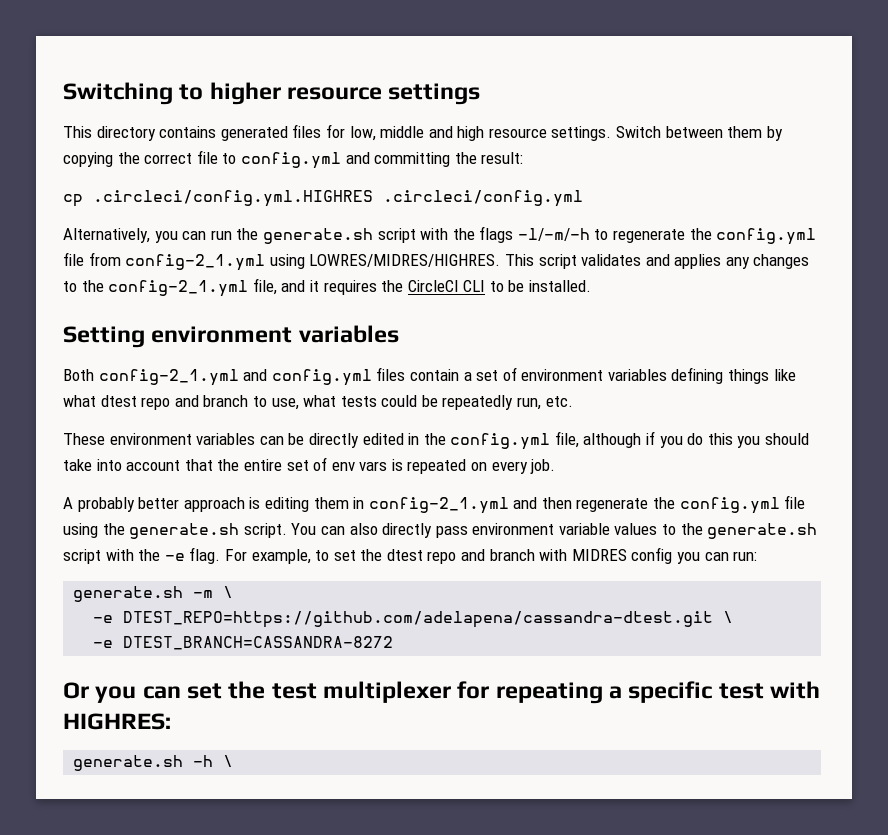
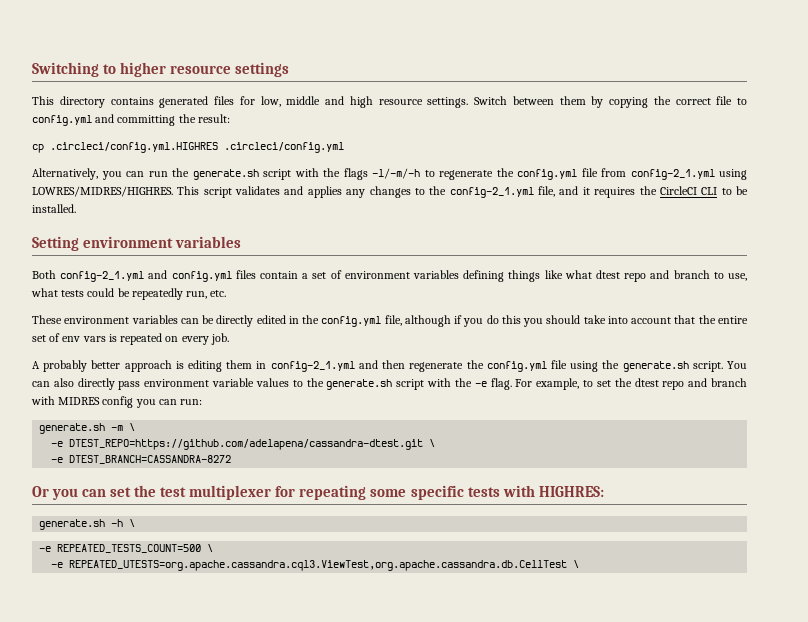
[609,681,764,703] a specific test -> [370,485,500,500] some specific tests
(234, 761) none -> [39,544,214,553] [51,560,580,571] // -e REPEATED_TESTS_COUNT=500 \ // -e REPEATED_UTESTS=org.apache.cassandra.cql3.ViewTest,org.apache.cassandra.db.CellTest \

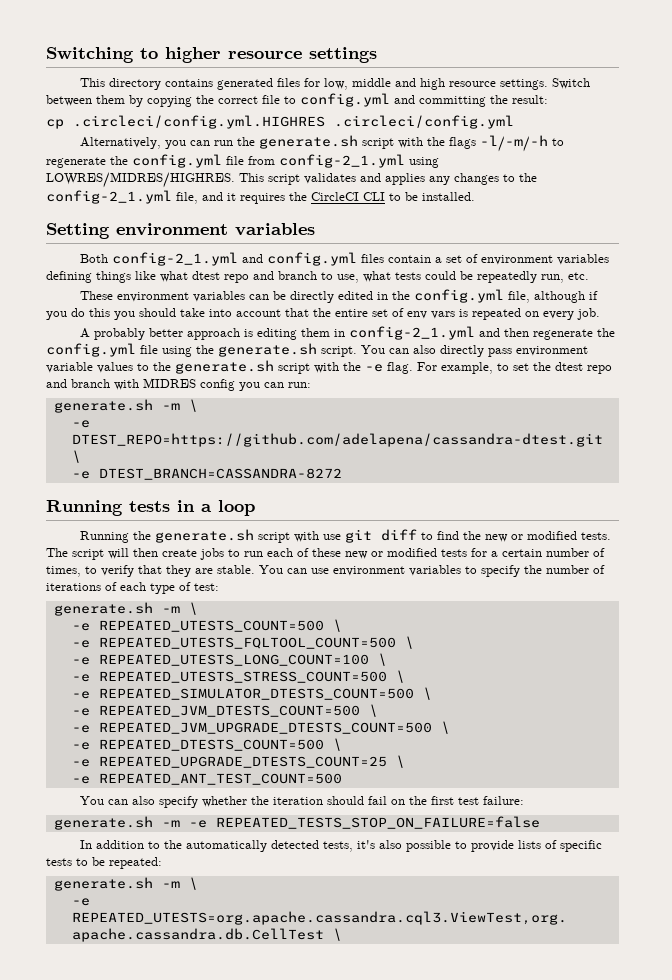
[32,485,604,500] [39,519,136,530] [39,544,202,553] Or you can set the test multiplexer for repeating some specific tests with HIGHRES: // generate.sh -h \ // -e REPEATED_TESTS_COUNT=500 -> [46,500,255,516] [79,529,611,543] [46,548,605,560] [46,565,605,577] [46,582,219,594] [53,602,198,616] [71,619,342,632] [71,636,414,649] [71,653,387,666] [71,670,405,683] [71,687,432,700] [71,704,378,717] [71,721,450,734] [71,738,342,751] [71,755,405,768] [71,773,342,785] [79,796,524,808] [53,816,540,830] [79,840,602,852] [46,857,162,869] [53,877,180,891] Running tests in a loop // Running the generate.sh script with use git diff to find the new or modified tests. The script will then create jobs to run each of these new or modified tests for a certain number of times, to verify that they are stable. You can use environment variables to specify the number of iterations of each type of test: // generate.sh -m \ // -e REPEATED_UTESTS_COUNT=500 \ // -e REPEATED_UTESTS_FQLTOOL_COUNT=500 \ // -e REPEATED_UTESTS_LONG_COUNT=100 \ // -e REPEATED_UTESTS_STRESS_COUNT=500 \ // -e REPEATED_SIMULATOR_DTESTS_COUNT=500 \ // -e REPEATED_JVM_DTESTS_COUNT=500 \ // -e REPEATED_JVM_UPGRADE_DTESTS_COUNT=500 \ // -e REPEATED_DTESTS_COUNT=500 \ // -e REPEATED_UPGRADE_DTESTS_COUNT=25 \ // -e REPEATED_ANT_TEST_COUNT=500 // You can also specify whether the iteration should fail on the first test failure: // generate.sh -m -e REPEATED_TESTS_STOP_ON_FAILURE=false // In addition to the automatically detected tests, it's also possible to provide lists of specific tests to be repeated: // generate.sh -m

